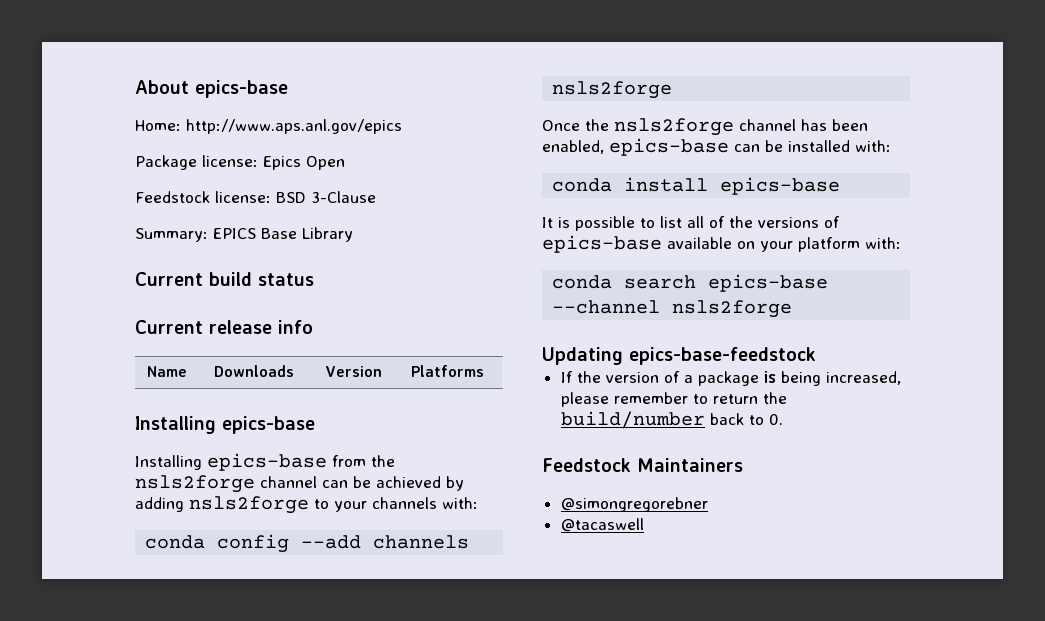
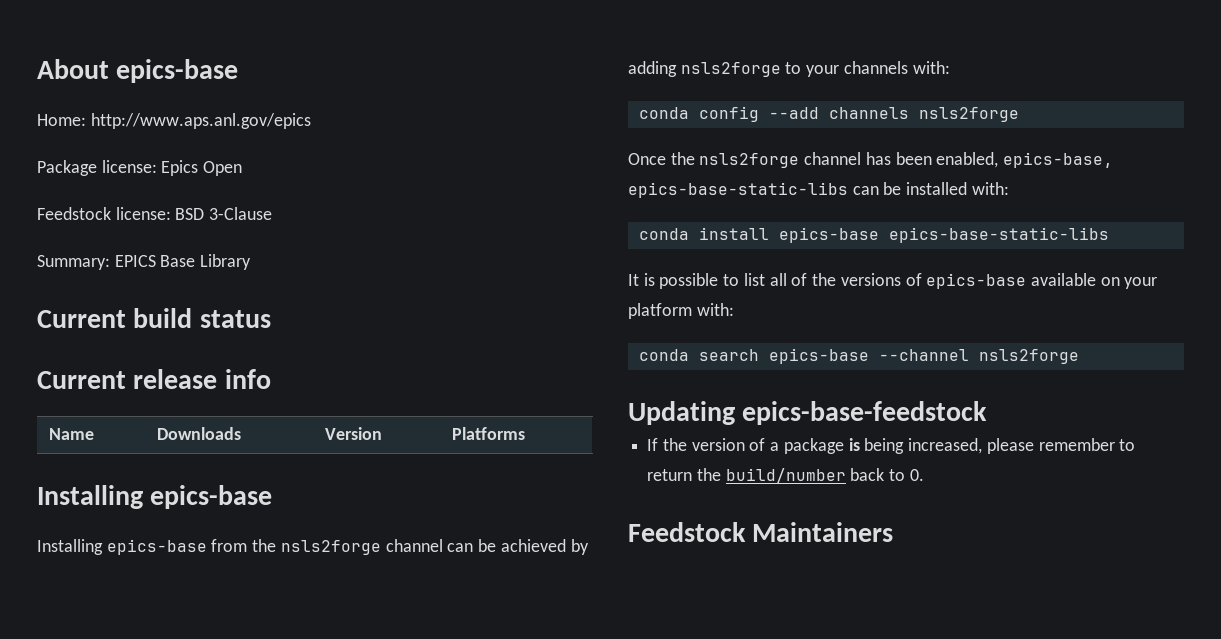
[609,138,729,156] epics-base -> [1003,152,1114,168] [628,182,848,198] epics-base, epics-base-static-libs
(841, 186) none -> [888,227,1109,243] epics-base-static-libs
[560,497,708,512] [560,518,644,532] // @simongregorebner // @tacaswell -> (894, 532) none

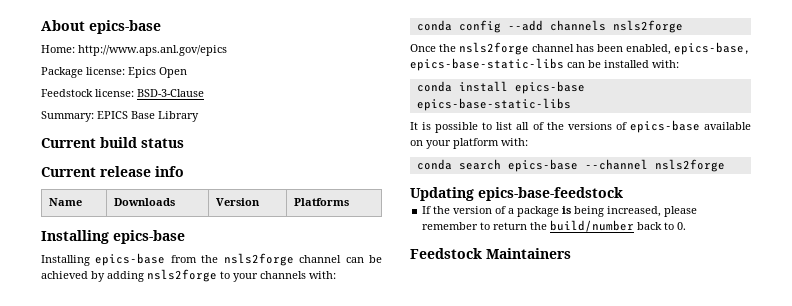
[175,207,273,220] BSD 3-Clause -> [137,89,204,97] BSD-3-Clause

